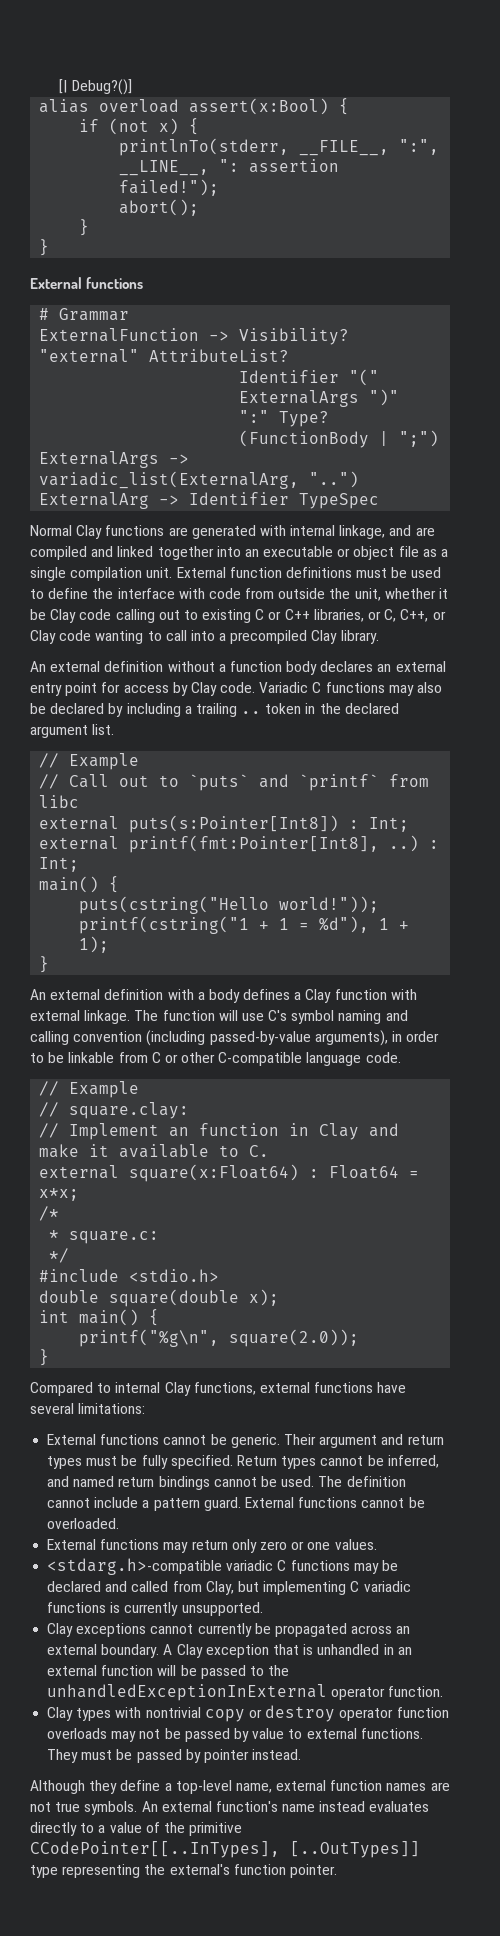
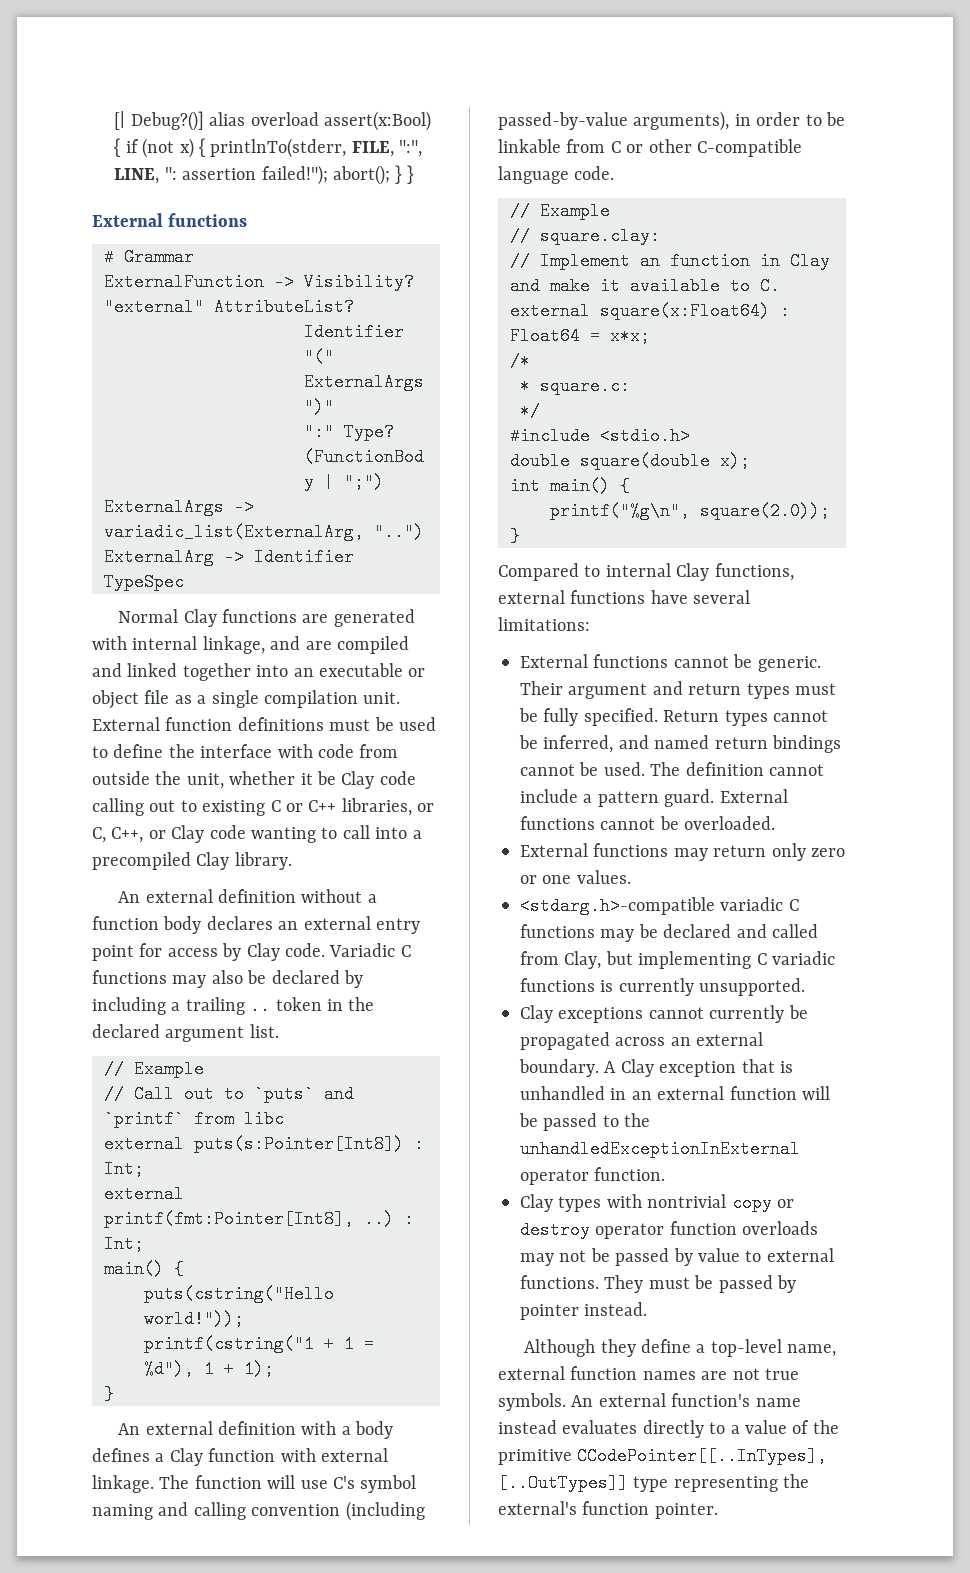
(132, 87) // -> (204, 121) none
(350, 106) // -> (122, 147) none
[119,138,440,156] [119,160,210,176] // printlnTo(stderr, __FILE__, ":", __LINE__, -> [210,138,423,158] [114,168,160,184] printlnTo(stderr, FILE, ":", LINE,
(220, 187) // -> (328, 175) none
[79,219,90,236] // } // -> [395,165,403,184] }

